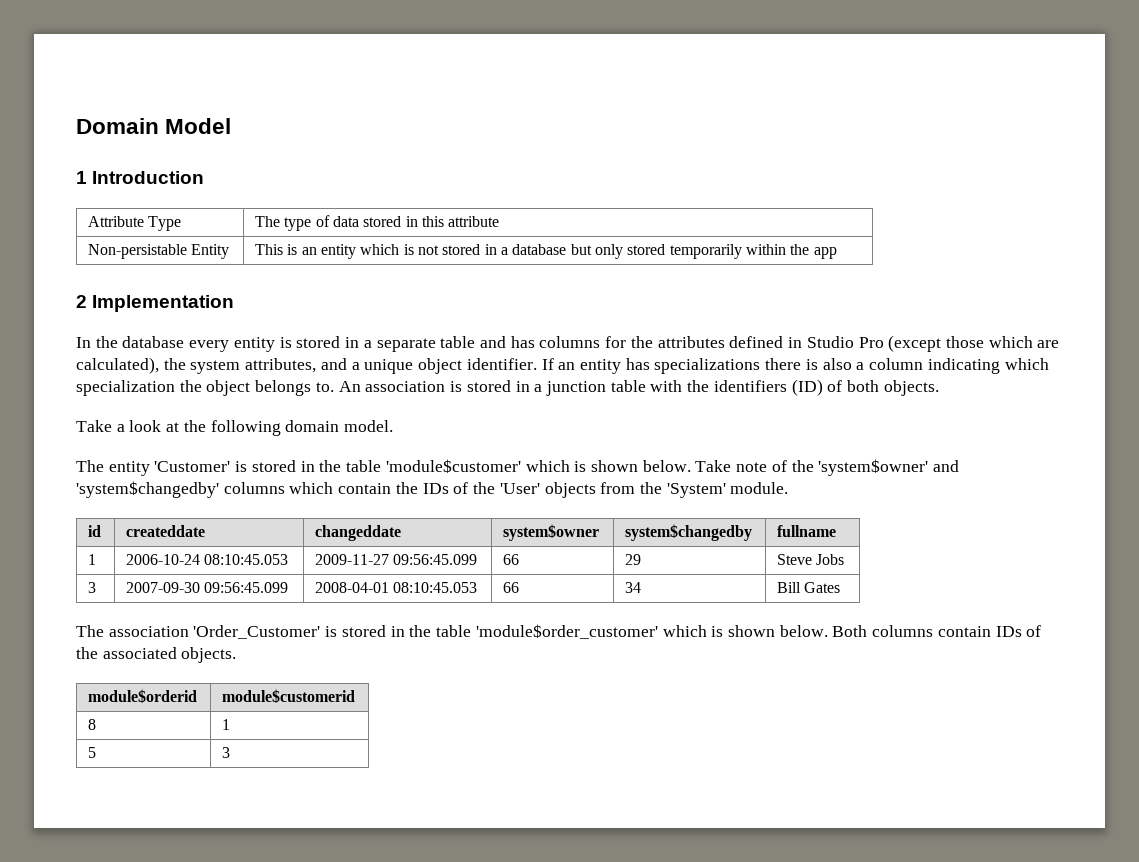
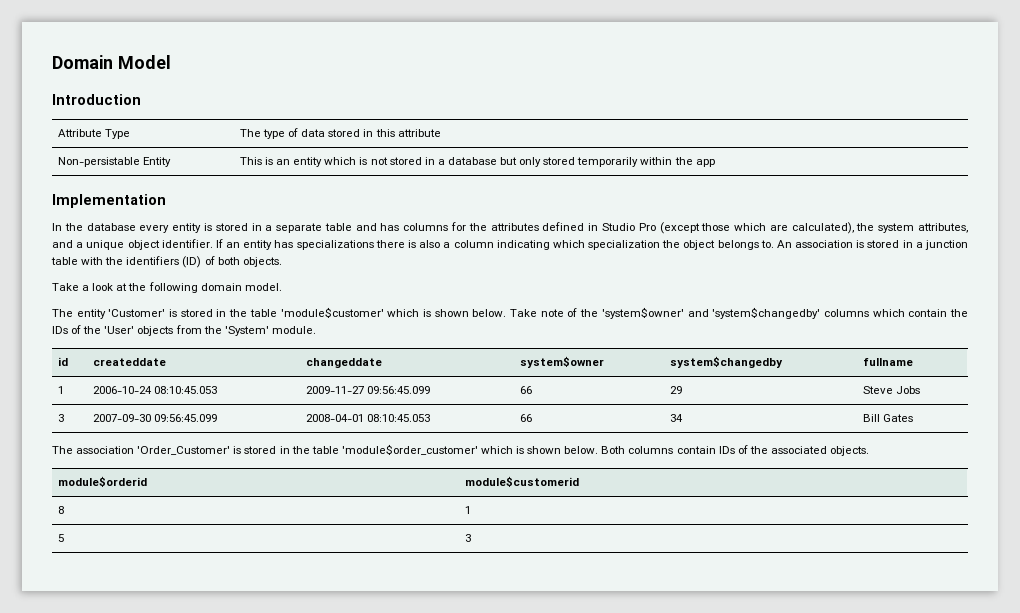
[76,171,87,184] 1 -> (171, 62) none
[76,295,87,308] 2 -> (715, 163) none

